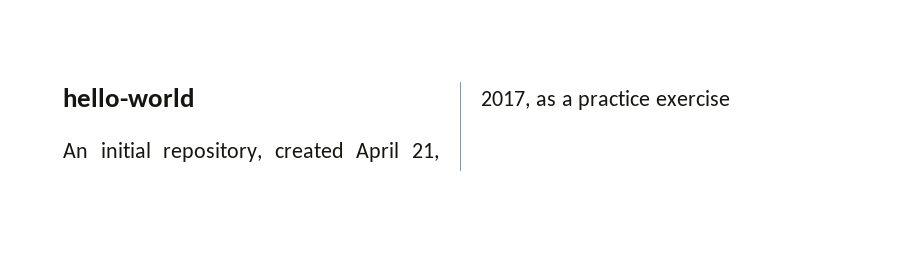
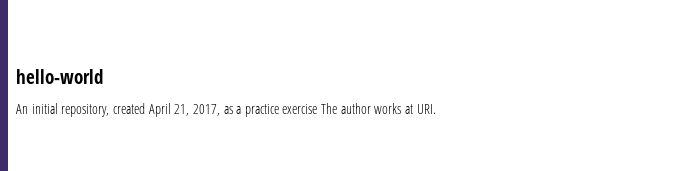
(731, 98) none -> [321,103,436,114] The author works at URI.

